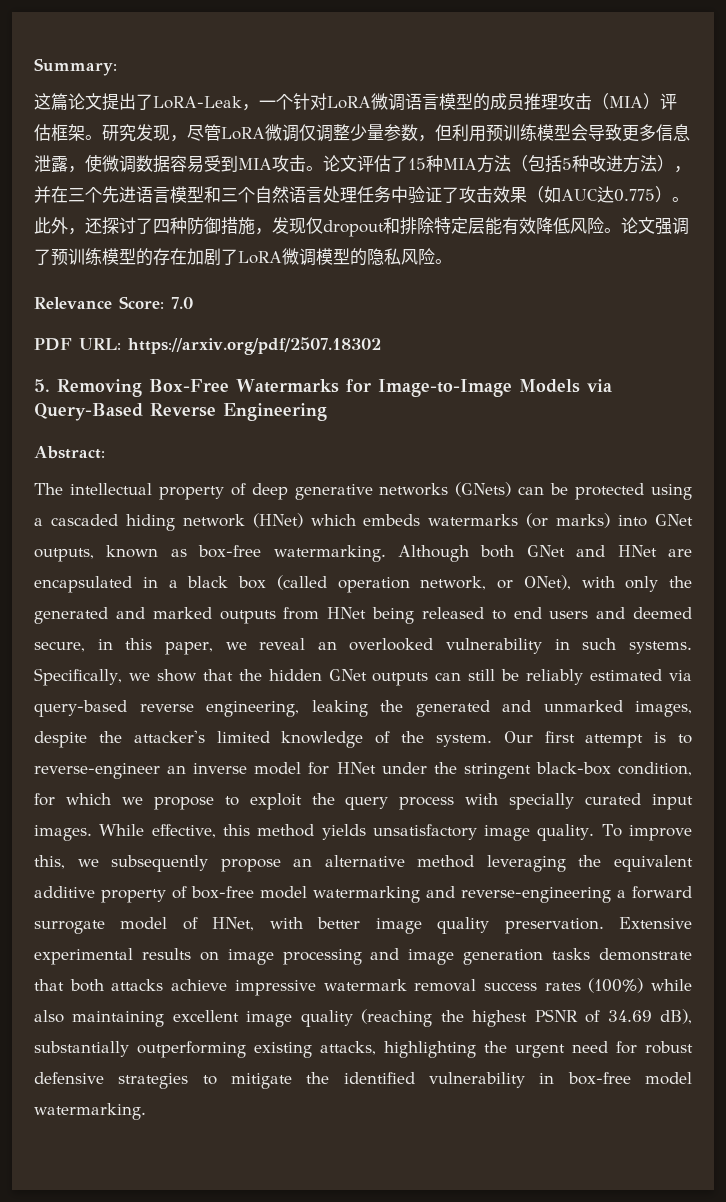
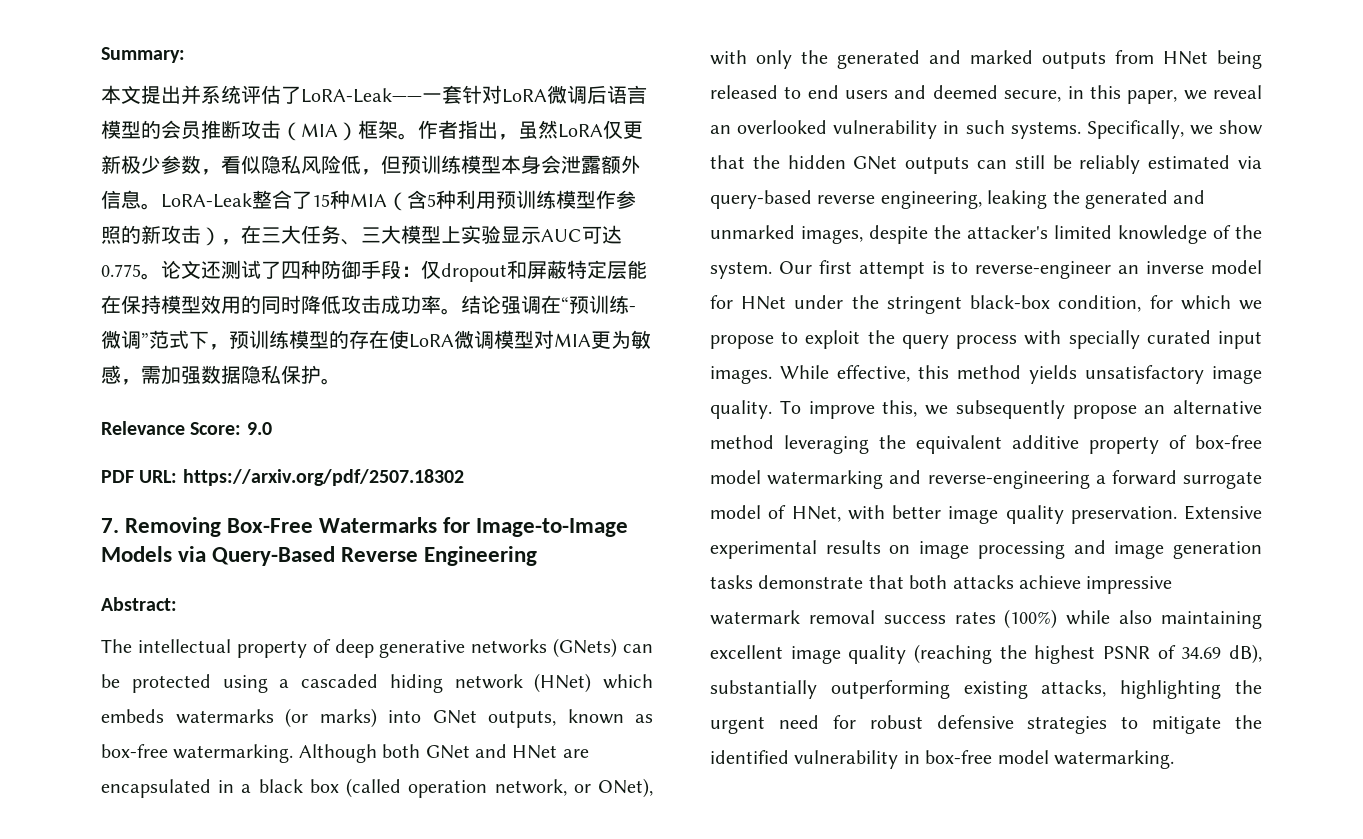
[34,93,293,111] 这篇论文提出了LoRA-Leak，一个 -> [101,85,462,105] 本文提出并系统评估了LoRA-Leak——一套
(405, 102) none -> [587,85,607,104] 后
[490,93,558,111] 成员推理 -> [161,120,241,140] 会员推断
[660,93,677,110] [34,124,690,142] [34,154,691,173] [34,186,689,204] [34,217,306,235] 评估框架。研究发现，尽管LoRA微调仅调整少量参数，但利用预训练模型会导致更多信息泄露，使微调数据容易受到MIA攻击。论文评估了15种MIA方法（包括5种改进方法），并在三个先进语言模型和三个自然语言处理任务中验证了攻击效果（如AUC达0.775）。此外，还探讨了四种防御措施，发现 -> [358,120,643,140] [101,155,641,175] [101,190,636,211] [101,225,622,246] [101,260,421,280] 框架。作者指出，虽然LoRA仅更新极少参数，看似隐私风险低，但预训练模型本身会泄露额外信息。LoRA-Leak整合了15种MIA（含5种利用预训练模型作参照的新攻击），在三大任务、三大模型上实验显示AUC可达0.775。论文还测试了四种防御手段：
[400,217,434,235] 排除 -> [527,260,567,279] 屏蔽
[502,217,689,235] [34,249,51,265] 有效降低风险。论文强调了 -> [101,295,636,315] [101,330,229,350] 在保持模型效用的同时降低攻击成功率。结论强调在“预训练-微调”范式下，
[187,248,238,265] 加剧了 -> [389,330,409,349] 使
[350,248,435,266] 的隐私风险 -> [534,330,651,349] [101,365,321,385] 对MIA更为敏感，需加强数据隐私保护
[171,297,193,309] 7.0 -> [246,422,272,435] 9.0
[34,379,50,392] 5. -> [101,518,119,533] 7.

